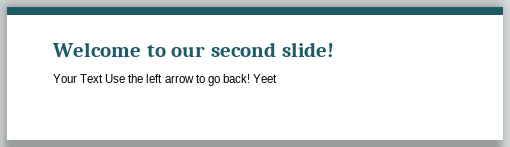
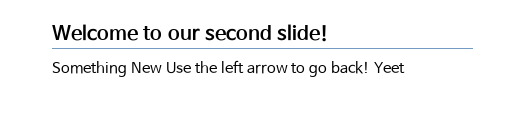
[53,74,104,83] Your Text -> [52,61,162,77] Something New

